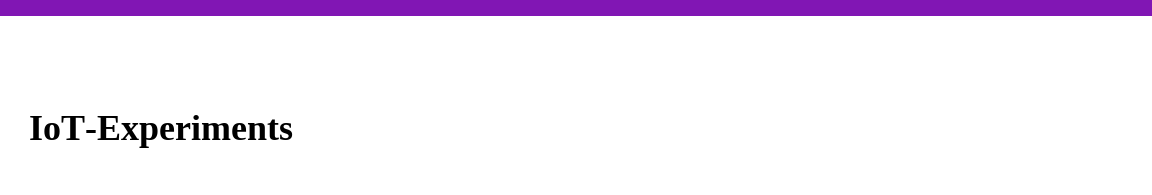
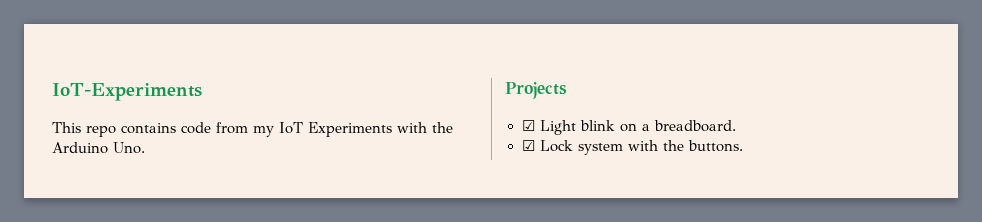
(293, 131) none -> [52,122,453,137] [52,142,145,154] [505,82,567,99] [521,120,736,135] [521,140,743,155] // This repo contains code from my IoT Experiments with the Arduino Uno. // Projects // ☑ Light blink on a breadboard. // ☑ Lock system with the buttons.

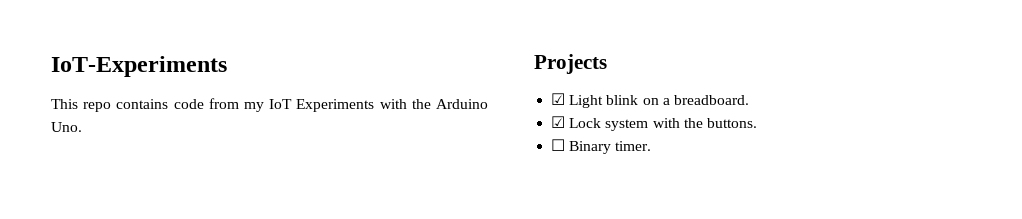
(743, 146) none -> [551,139,652,154] // ☐ Binary timer.

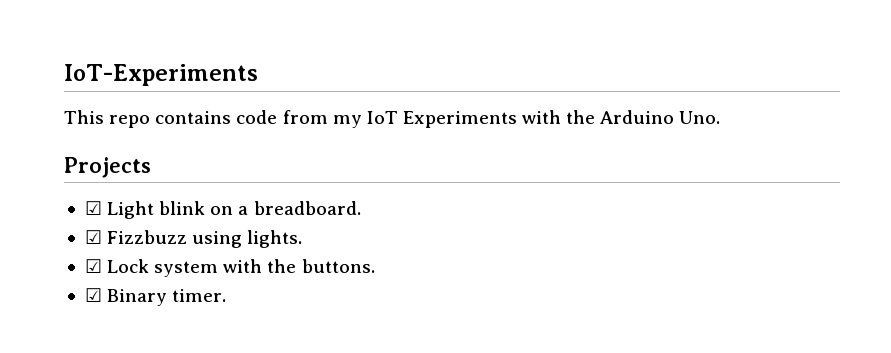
(749, 100) none -> [84,230,303,248] // ☑ Fizzbuzz using lights.
[551,139,566,151] ☐ -> [84,288,102,302] ☑

